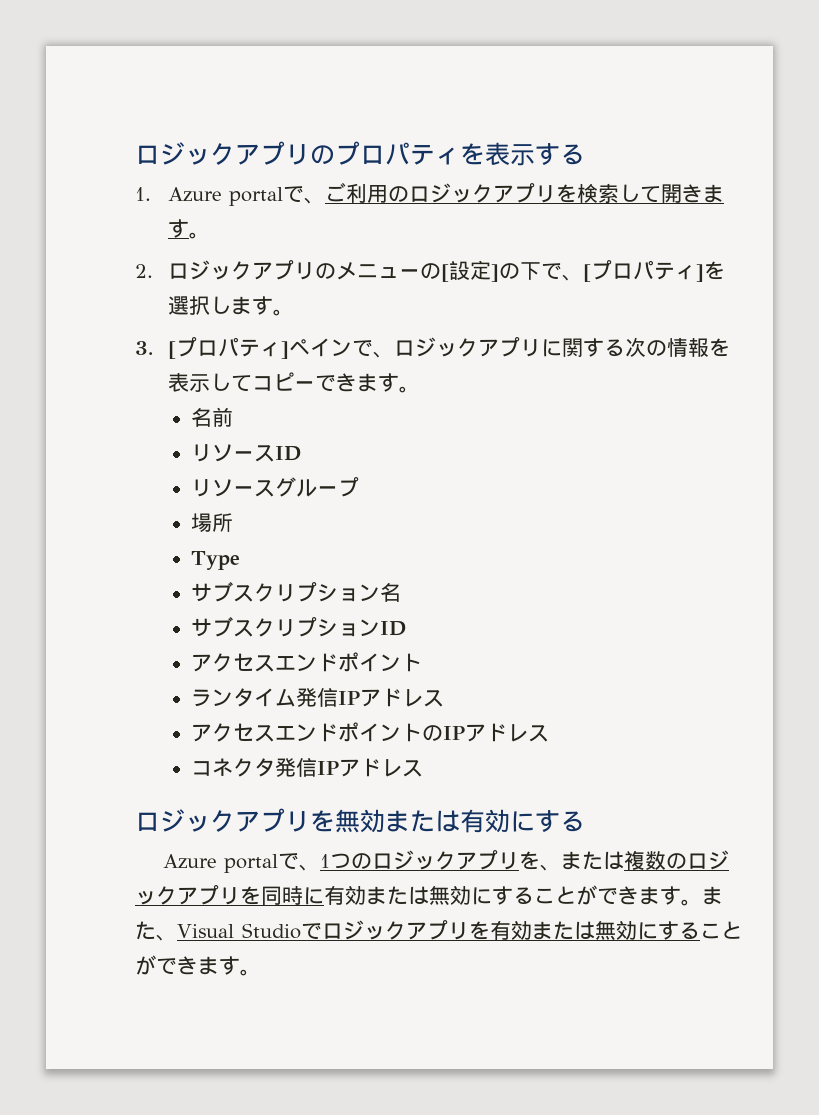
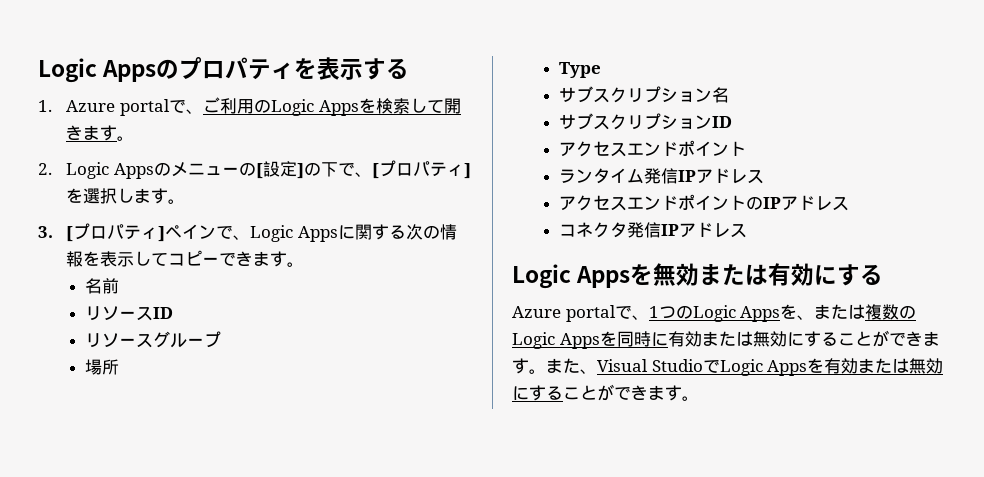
[135,141,310,165] ロジックアプリ -> [38,58,157,83] Logic Apps
[409,183,557,203] ロジックアプリ -> [271,99,359,116] Logic Apps
[168,260,316,280] ロジックアプリ -> [66,162,155,179] Logic Apps
[394,337,542,357] ロジックアプリ -> [250,225,339,242] Logic Apps
[135,808,310,832] ロジックアプリ -> [512,264,631,289] Logic Apps
[371,850,519,870] ロジックアプリ -> [692,305,781,322] Logic Apps
[686,850,729,870] [135,885,240,905] ロジックアプリ -> [512,332,600,349] Logic Apps
[322,920,469,940] ロジックアプリ -> [719,359,808,376] Logic Apps

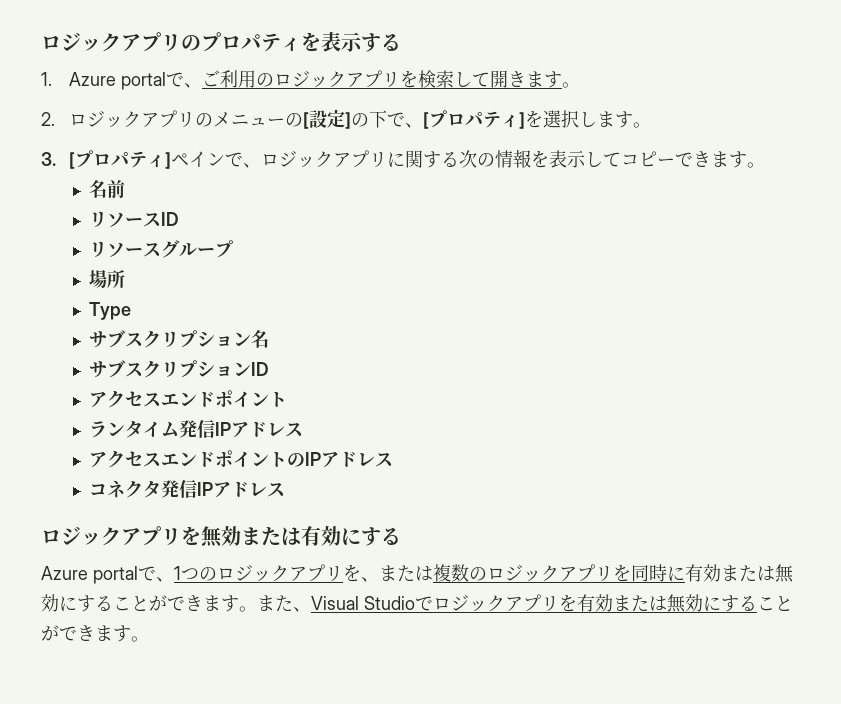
[38,58,157,83] Logic Apps -> [41,32,181,52] ロジックアプリ
[271,99,359,116] Logic Apps -> [274,70,401,88] ロジックアプリ
[66,162,155,179] Logic Apps -> [69,110,196,128] ロジックアプリ
[250,225,339,242] Logic Apps -> [261,150,388,168] ロジックアプリ
[512,264,631,289] Logic Apps -> [41,526,181,546] ロジックアプリ
[692,305,781,322] Logic Apps -> [217,564,343,582] ロジックアプリ
[512,332,600,349] Logic Apps -> [487,564,613,582] ロジックアプリ
[719,359,808,376] Logic Apps -> [433,594,559,612] ロジックアプリ

